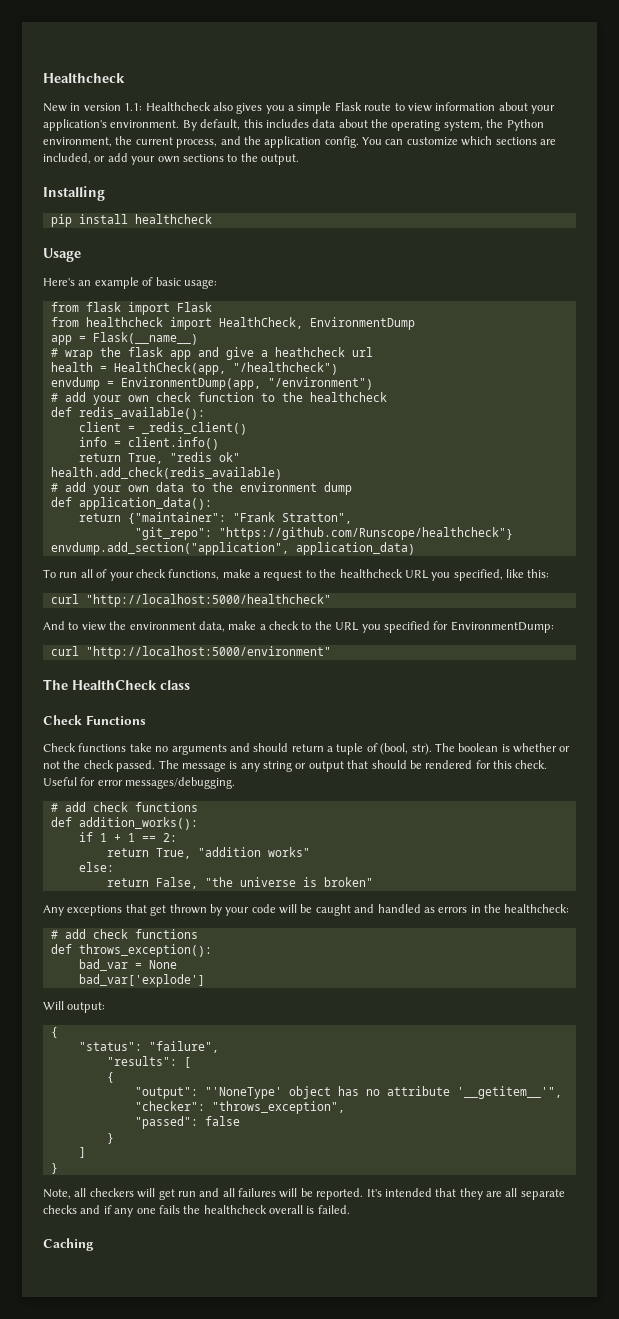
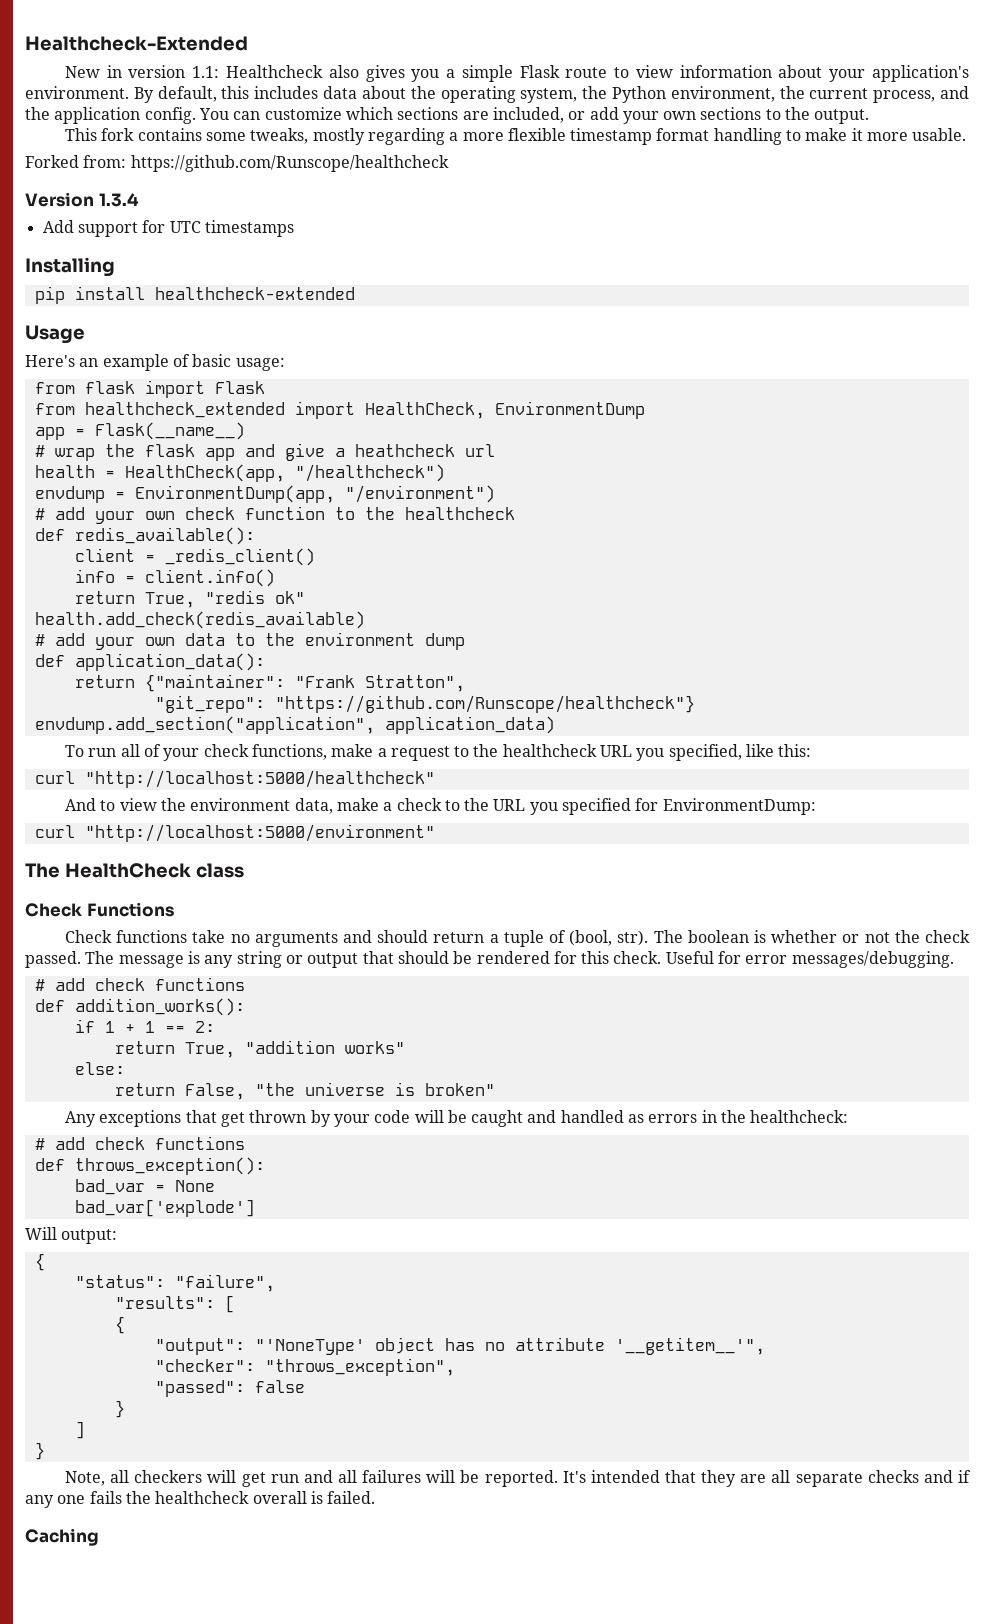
[43,73,125,83] Healthcheck -> [25,36,248,51] Healthcheck-Extended
(299, 159) none -> [64,128,967,145] [25,155,449,172] [25,192,139,207] [42,220,294,237] // This fork contains some tweaks, mostly regarding a more flexible timestamp format handling to make it more usable. // Forked from: https://github.com/Runscope/healthcheck // Version 1.3.4 // Add support for UTC timestamps
[134,214,212,224] healthcheck -> [154,287,355,300] healthcheck-extended
[85,317,163,327] healthcheck -> [84,402,285,418] healthcheck_extended

